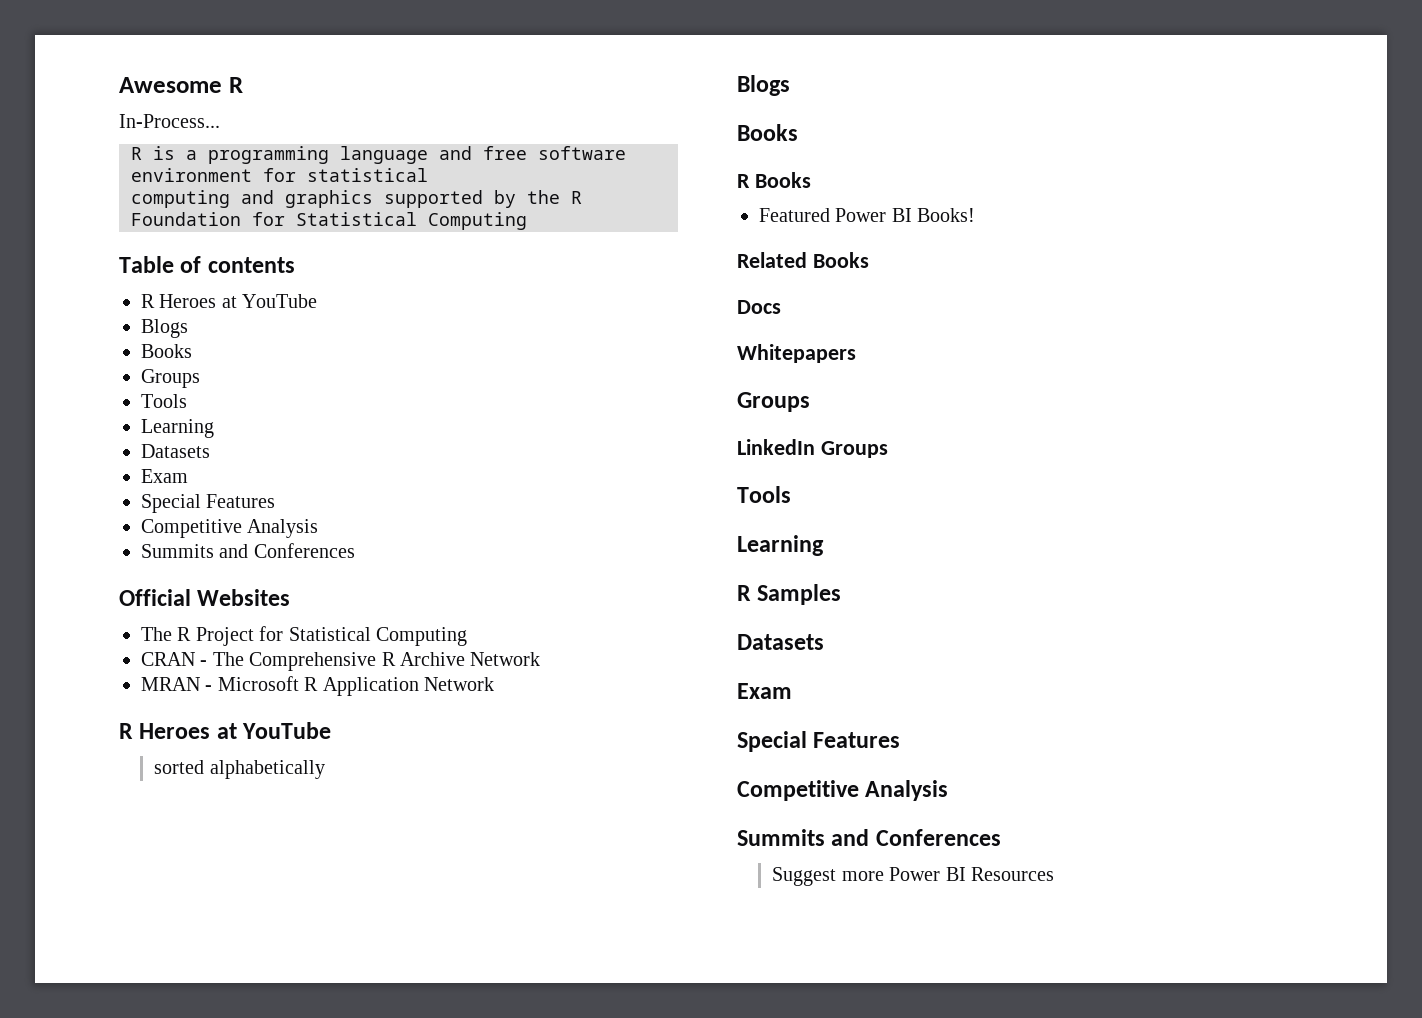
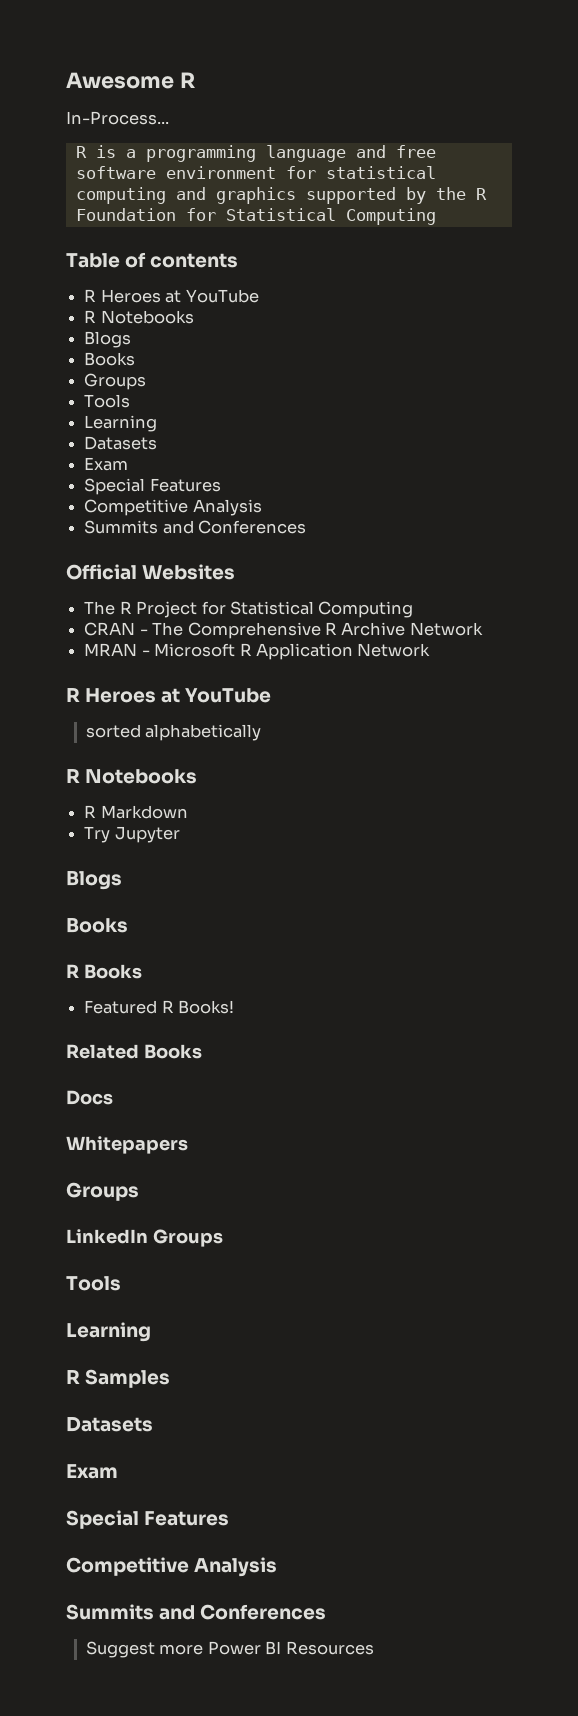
(318, 301) none -> [84,310,194,324] // R Notebooks
(325, 769) none -> [66,769,198,784] [84,805,188,819] [84,826,180,843] // R Notebooks // R Markdown // Try Jupyter
[835,208,912,222] Power BI -> [161,1000,174,1013] R

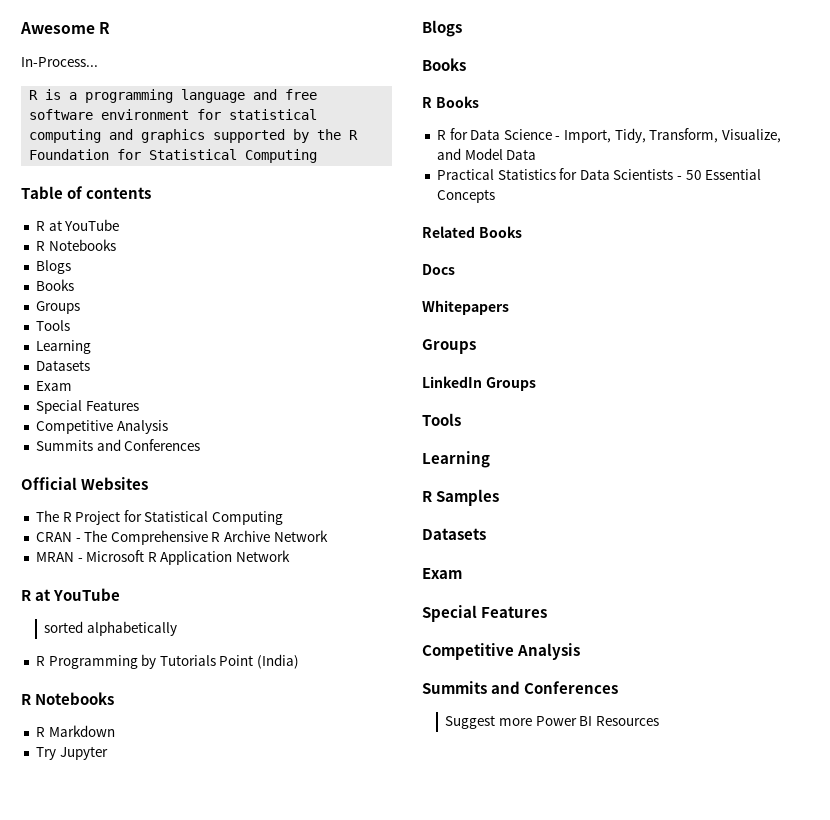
[100,289,161,303] Heroes -> (45, 226) none
[85,688,157,703] Heroes -> (31, 595) none
(262, 732) none -> [35,654,300,669] // R Programming by Tutorials Point (India)
[84,1000,235,1014] Featured R Books! -> [436,128,782,143] [436,148,537,160] [436,168,762,180] [436,189,495,203] R for Data Science - Import, Tidy, Transform, Visualize, and Model Data // Practical Statistics for Data Scientists - 50 Essential Concepts

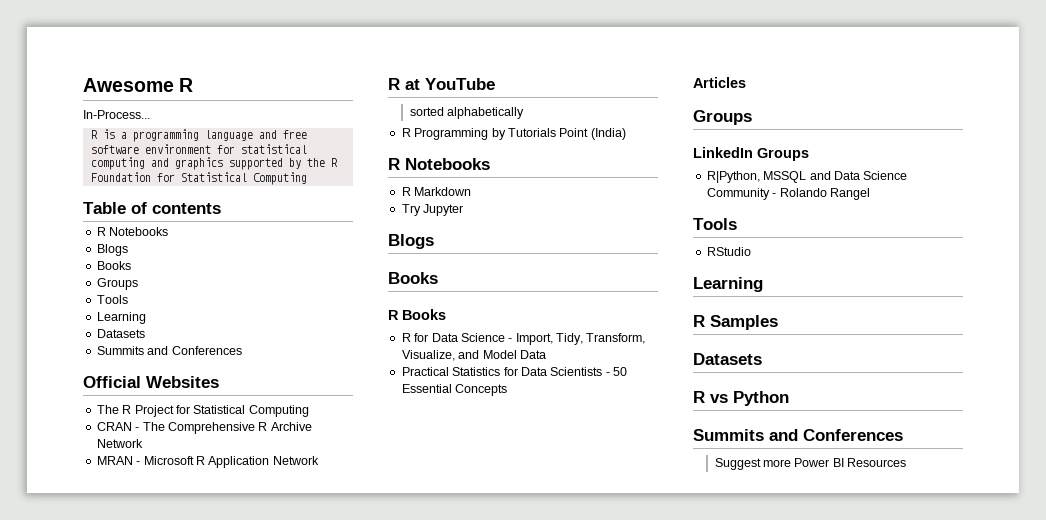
[35,219,120,231] // R at YouTube -> (221, 208) none
[35,381,72,391] [35,400,139,414] [35,420,168,434] // Exam // Special Features // Competitive Analysis -> (145, 333) none
[422,226,522,238] [422,264,455,275] [422,300,509,315] Related Books // Docs // Whitepapers -> [693,77,746,88] Articles
[422,413,461,426] // Tools -> [706,171,908,183] [706,188,870,200] [693,218,737,230] [706,247,751,256] // R|Python, MSSQL and Data Science Community - Rolando Rangel // Tools // RStudio
[422,568,462,579] [422,605,548,622] [422,643,581,660] Exam // Special Features // Competitive Analysis -> [693,391,789,406] R vs Python

